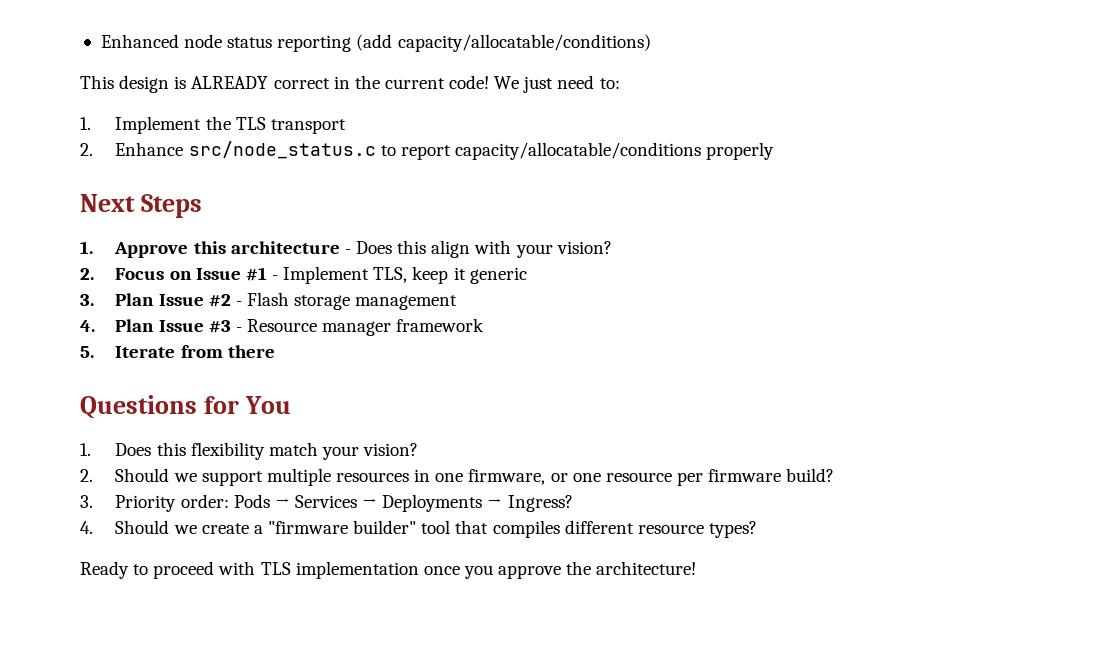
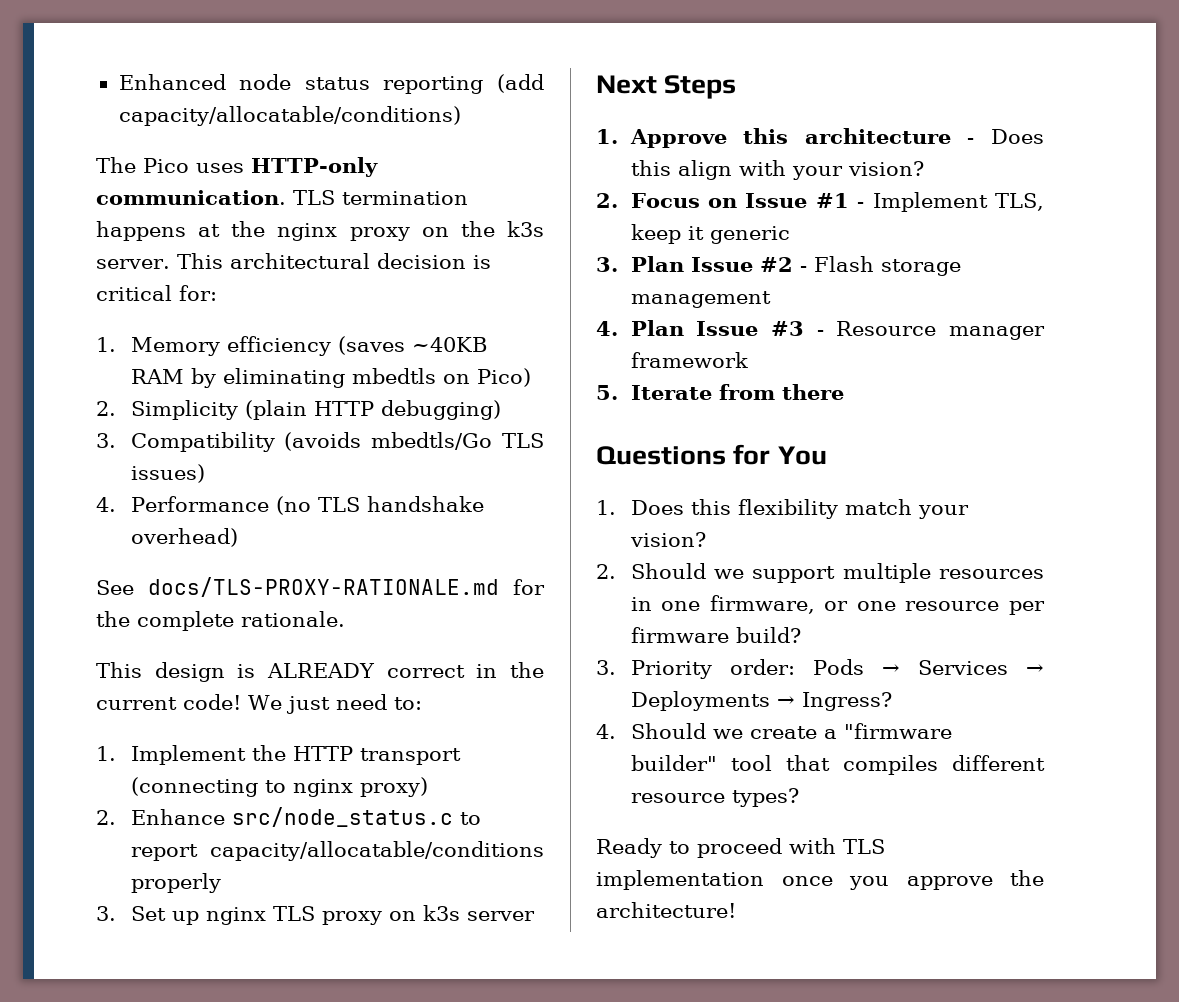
(651, 43) none -> [96,157,378,177] [96,190,468,205] [96,221,544,241] [96,253,491,269] [96,285,217,301] [96,336,487,356] [130,368,531,388] [96,400,501,420] [96,432,544,452] [130,464,205,483] [96,496,484,515] [130,528,238,547] [96,577,545,597] [96,611,345,631] // The Pico uses HTTP-only communication. TLS termination happens at the nginx proxy on the k3s server. This architectural decision is critical for: // 1. Memory efficiency (saves ~40KB RAM by eliminating mbedtls on Pico) // 2. Simplicity (plain HTTP debugging) // 3. Compatibility (avoids mbedtls/Go TLS issues) // 4. Performance (no TLS handshake overhead) // See docs/TLS-PROXY-RATIONALE.md for the complete rationale.
[235,117,266,130] TLS -> [292,746,353,761] HTTP
(346, 126) none -> [130,777,428,797] (connecting to nginx proxy)
(775, 151) none -> [96,905,535,925] // 3. Set up nginx TLS proxy on k3s server

